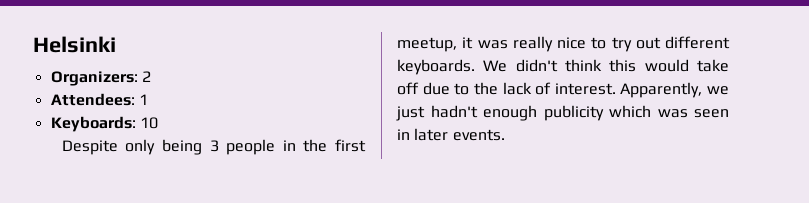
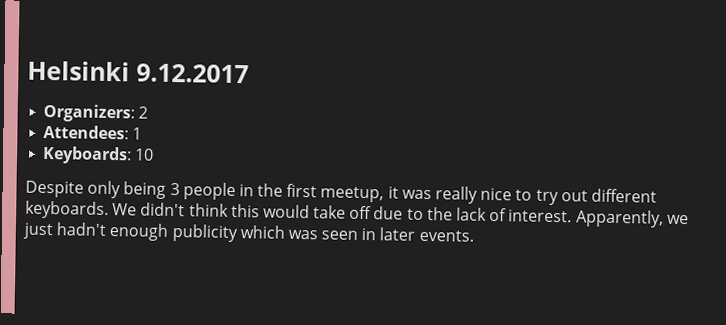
(116, 44) none -> [136,63,249,84] 9.12.2017

